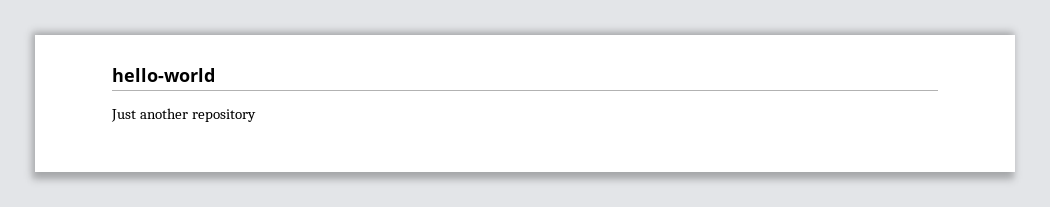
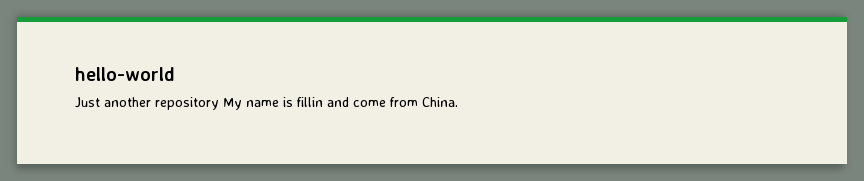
(256, 115) none -> [223,97,458,110] My name is fillin and come from China.

